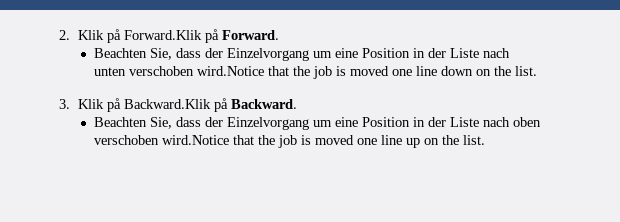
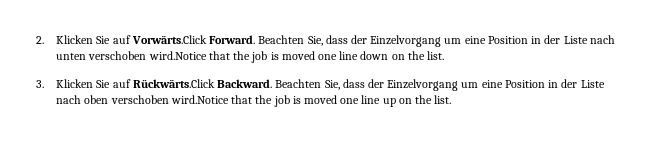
[78,29,220,43] Klik på Forward.Klik på -> [56,35,207,44] Klicken Sie auf Vorwärts.Click
(280, 35) // -> (256, 39) none
[78,98,229,112] Klik på Backward.Klik på -> [56,79,215,88] Klicken Sie auf Rückwärts.Click
(298, 104) // -> (273, 83) none

